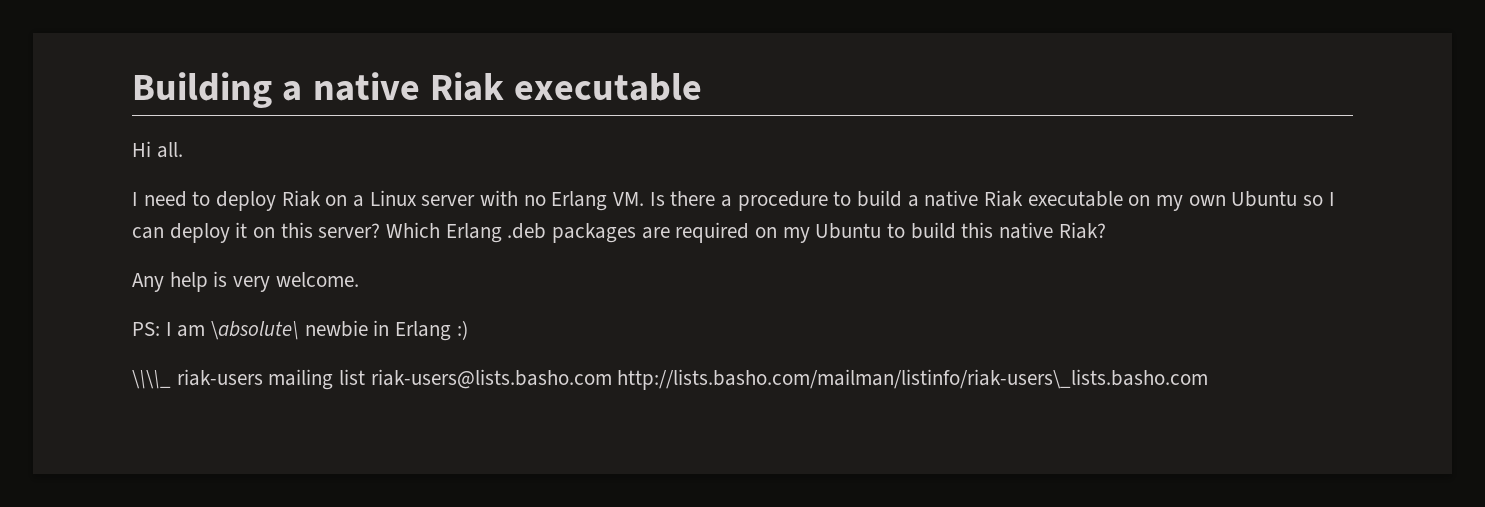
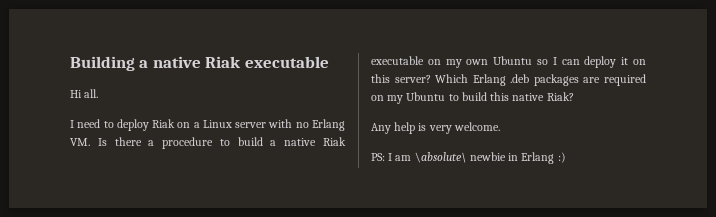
[132,369,1209,390] // \\\\_ riak-users mailing list riak-users@lists.basho.com http://lists.basho.com/mailman/listinfo/riak-users\_lists.basho.com -> (566, 157) none

